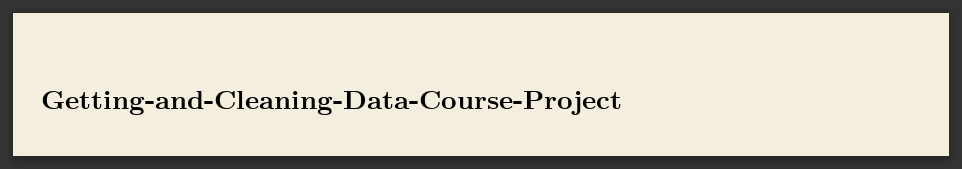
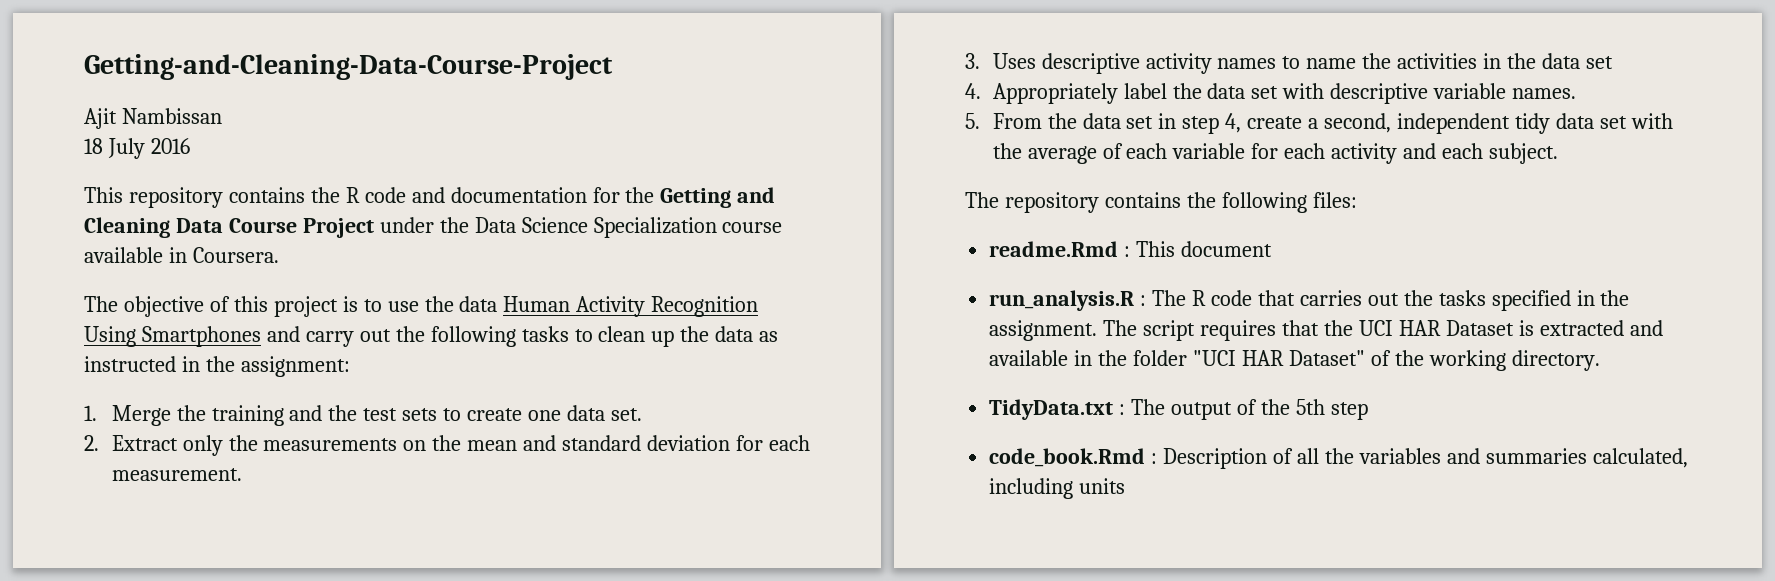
(622, 103) none -> [84,108,222,129] [84,138,190,159] [84,187,776,208] [84,217,783,238] [84,247,279,263] [84,296,759,317] [84,326,779,347] [84,356,350,377] [84,405,642,426] [84,435,810,456] [111,468,242,481] [965,53,1613,74] [965,83,1577,104] [965,113,1673,134] [992,143,1559,164] [965,192,1357,213] [989,241,1273,257] [989,290,1630,311] [989,320,1663,341] [989,350,1600,371] [989,399,1368,420] [989,448,1688,469] [989,478,1126,499] // Ajit Nambissan // 18 July 2016 // This repository contains the R code and documentation for the Getting and Cleaning Data Course Project under the Data Science Specialization course available in Coursera. // The objective of this project is to use the data Human Activity Recognition Using Smartphones and carry out the following tasks to clean up the data as instructed in the assignment: // 1. Merge the training and the test sets to create one data set. // 2. Extract only the measurements on the mean and standard deviation for each measurement. // 3. Uses descriptive activity names to name the activities in the data set // 4. Appropriately label the data set with descriptive variable names. // 5. From the data set in step 4, create a second, independent tidy data set with the average of each variable for each activity and each subject. // The repository contains the following files: // readme.Rmd : This document // run_analysis.R : The R code that carries out the tasks specified in the assignment. The script requires that the UCI HAR Dataset is extracted and available in the folder "UCI HAR Dataset" of the working directory. // TidyData.txt : The output of the 5th step // code_book.Rmd : Description of all the variables and summaries calculated, including units

